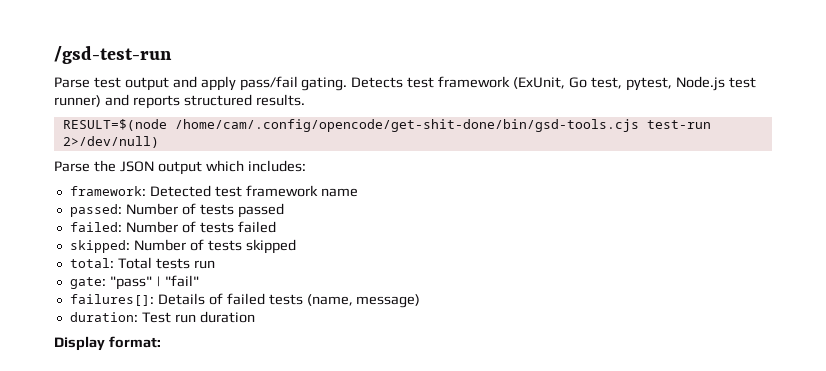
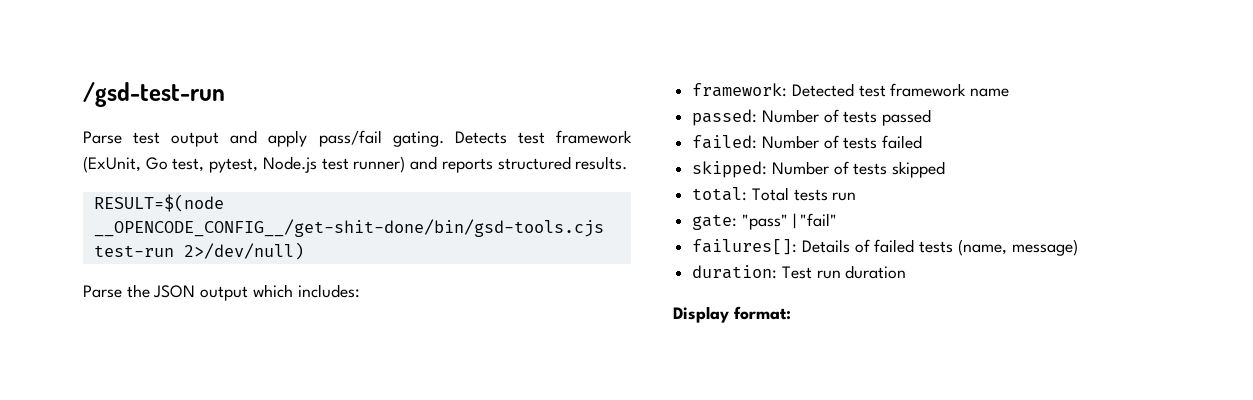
[174,119,639,132] /home/cam/.config/opencode/get-shit-done/bin/gsd-tools.cjs -> [93,219,604,237] __OPENCODE_CONFIG__/get-shit-done/bin/gsd-tools.cjs

